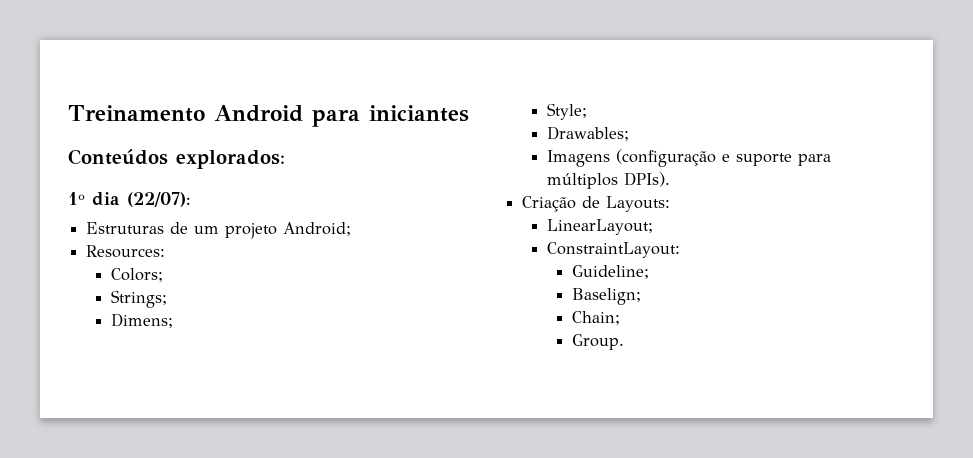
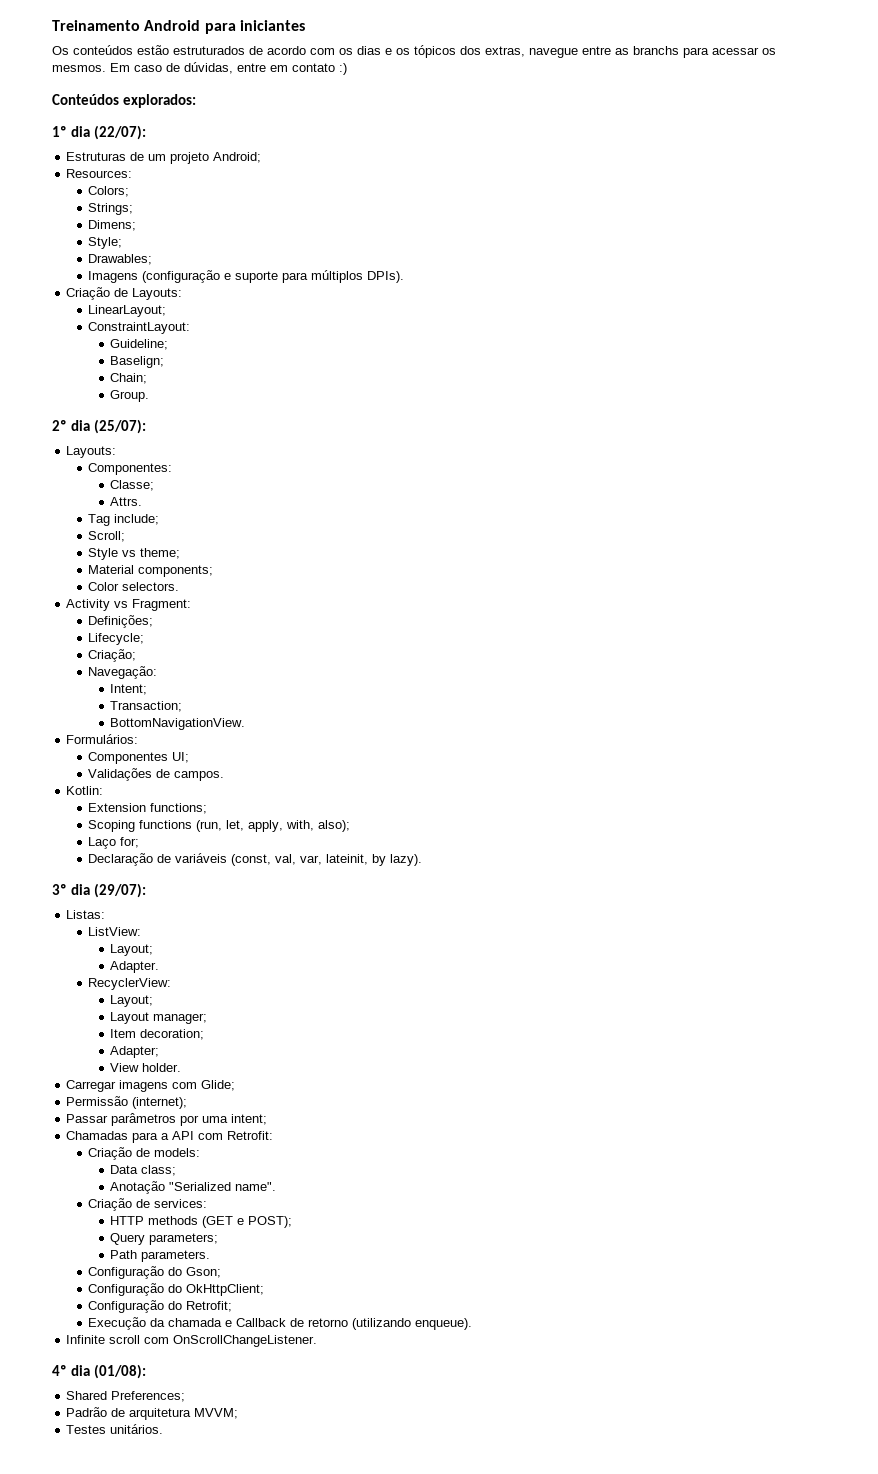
(469, 113) none -> [52,45,776,58] [52,62,347,75] // Os conteúdos estão estruturados de acordo com os dias e os tópicos dos extras, navegue entre as branchs para acessar os mesmos. Em caso de dúvidas, entre em contato :)
(625, 342) none -> [52,419,146,434] [66,446,117,458] [88,463,173,475] [110,480,155,491] [110,497,143,506] [88,514,160,526] [88,531,126,542] [88,548,181,560] [88,565,214,577] [88,582,180,591] [66,599,192,611] [88,615,154,628] [88,633,145,645] [88,649,137,662] [88,666,158,679] [110,684,148,695] [110,701,183,712] [110,718,246,730] [66,734,139,744] [88,752,190,764] [88,768,225,781] [66,786,104,795] [88,803,208,814] [88,820,351,832] [88,837,140,849] [88,853,423,866] [52,883,146,898] [66,910,106,919] [88,927,142,936] [110,944,154,956] [110,961,160,973] [88,978,172,990] [110,995,154,1007] [110,1012,208,1024] [110,1029,205,1040] [110,1046,160,1058] [110,1063,182,1072] [66,1080,236,1092] [66,1096,188,1109] [66,1113,268,1126] [66,1131,274,1143] [88,1147,201,1160] [110,1165,177,1176] [110,1181,277,1194] [88,1198,208,1211] [110,1216,293,1228] [110,1233,219,1245] [110,1250,211,1262] [88,1266,222,1279] [88,1283,265,1296] [88,1300,233,1313] [88,1317,473,1330] [66,1335,318,1347] [52,1364,146,1379] [66,1391,186,1402] [66,1407,239,1420] [66,1424,164,1434] // 2º dia (25/07): // Layouts: // Componentes: // Classe; // Attrs. // Tag include; // Scroll; // Style vs theme; // Material components; // Color selectors. // Activity vs Fragment: // Definições; // Lifecycle; // Criação; // Navegação: // Intent; // Transaction; // BottomNavigationView. // Formulários: // Componentes UI; // Validações de campos. // Kotlin: // Extension functions; // Scoping functions (run, let, apply, with, also); // Laço for; // Declaração de variáveis (const, val, var, lateinit, by lazy). // 3º dia (29/07): // Listas: // ListView: // Layout; // Adapter. // RecyclerView: // Layout; // Layout manager; // Item decoration; // Adapter; // View holder. // Carregar imagens com Glide; // Permissão (internet); // Passar parâmetros por uma intent; // Chamadas para a API com Retrofit: // Criação de models: // Data class; // Anotação "Serialized name". // Criação de services: // HTTP methods (GET e POST); // Query parameters; // Path parameters. // Configuração do Gson; // Configuração do OkHttpClient; // Configuração do Retrofit; // Execução da chamada e Callback de retorno (utilizando enqueue). // Infinite scroll com OnScrollChangeListener. // 4º dia (01/08): // Shared Preferences; // Padrão de arquitetura MVVM; // Testes unitários.

